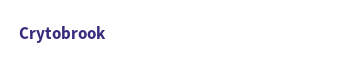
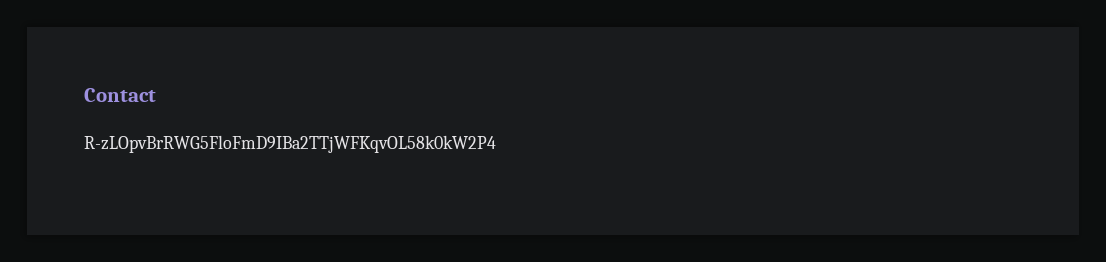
[19,26,106,43] Crytobrook -> [84,88,156,102] [84,135,496,153] Contact // R-zLOpvBrRWG5FloFmD9IBa2TTjWFKqvOL58k0kW2P4

